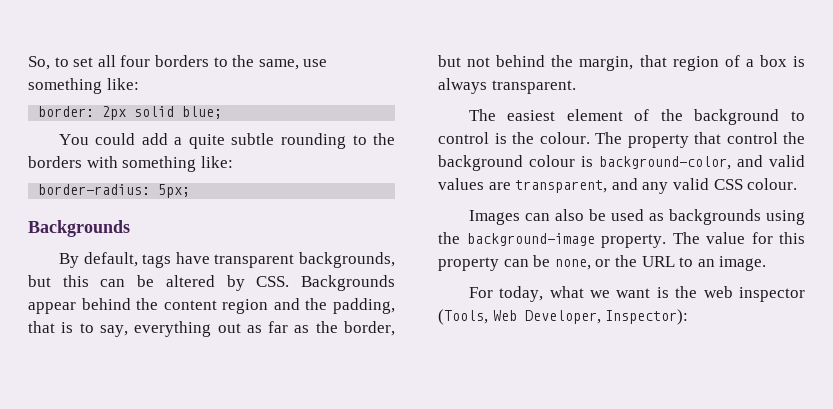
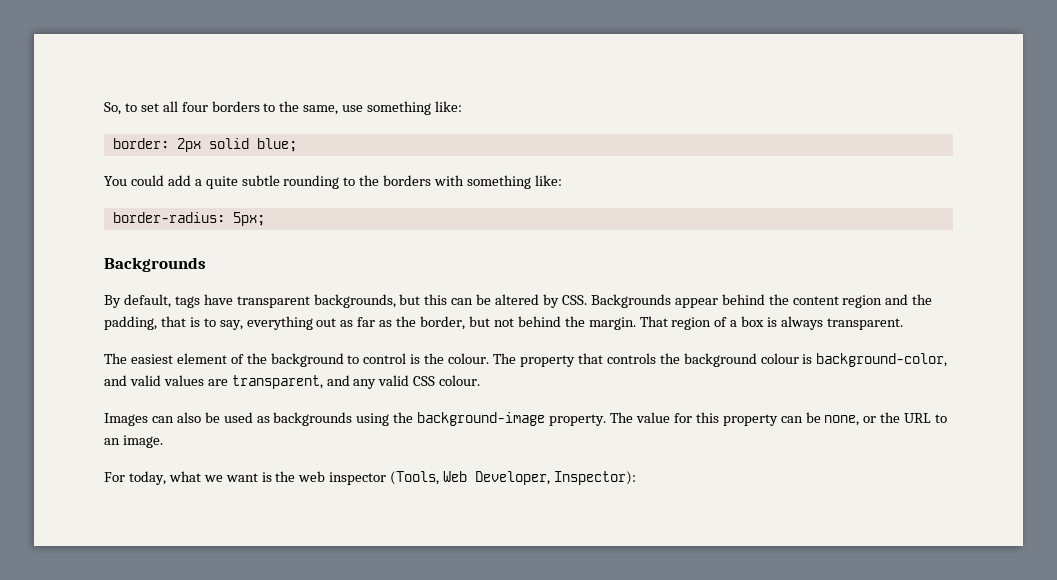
[579,55,667,71] margin, that -> [588,316,668,330] margin. That
[726,132,778,144] control -> [606,353,656,364] controls

